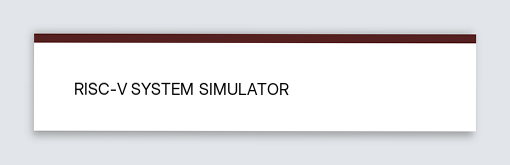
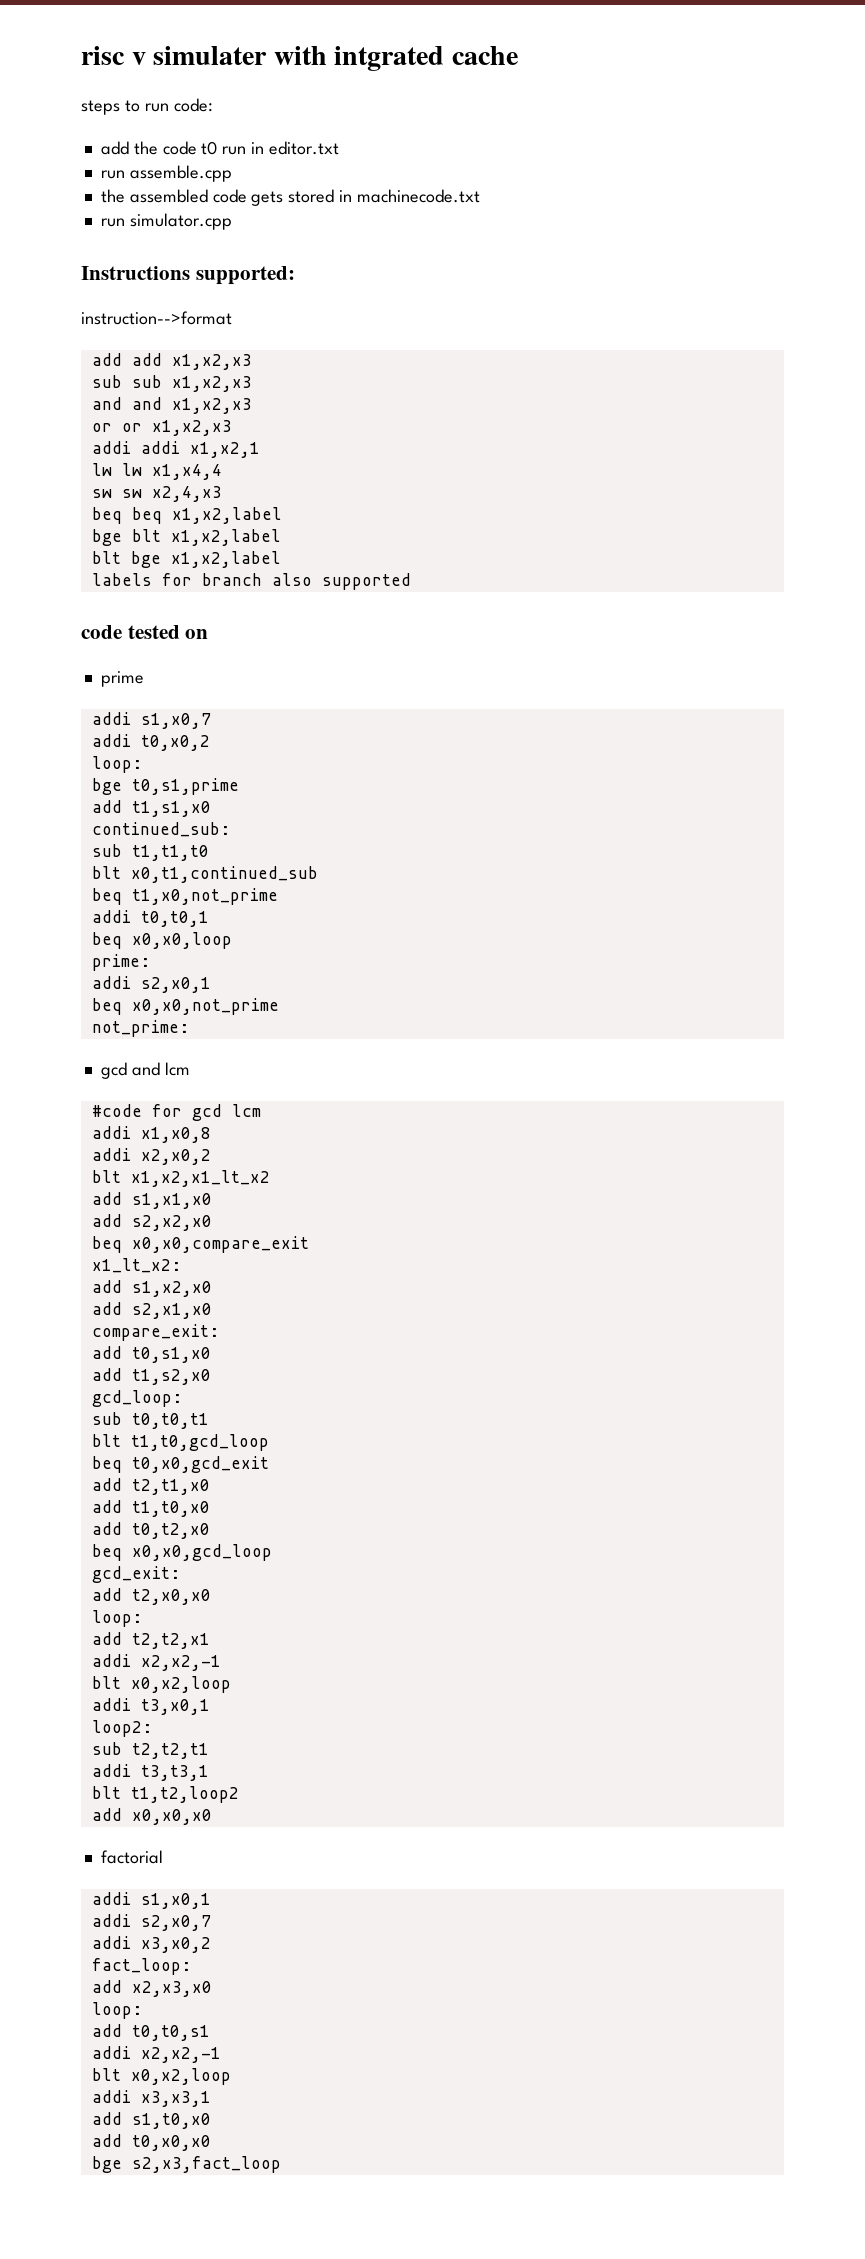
[73,82,289,96] RISC-V SYSTEM SIMULATOR -> [81,46,518,71] [81,98,213,115] [100,141,339,155] [100,165,232,182] [100,189,480,206] [100,213,232,230] [81,266,295,285] [81,311,232,325] [91,353,252,370] [91,375,252,392] [91,397,252,414] [91,420,232,436] [91,441,260,458] [91,463,222,480] [91,486,222,502] [91,507,282,524] [91,529,281,546] [91,551,281,568] [91,573,411,590] [81,625,209,639] [100,671,144,687] [91,712,211,729] [91,734,210,751] [91,756,142,773] [91,778,239,795] [91,800,211,817] [91,822,230,837] [91,844,209,861] [91,866,318,883] [91,888,278,905] [91,910,209,927] [91,932,232,949] [91,954,150,971] [91,976,211,993] [91,998,279,1015] [91,1020,189,1037] [100,1062,190,1079] [91,1104,261,1121] [91,1126,211,1143] [91,1148,211,1165] [91,1170,270,1187] [91,1192,212,1209] [91,1214,212,1231] [91,1236,309,1253] [91,1258,181,1273] [91,1280,212,1297] [91,1302,212,1319] [91,1324,219,1341] [91,1346,211,1363] [91,1368,211,1385] [91,1390,182,1407] [91,1412,209,1429] [91,1434,269,1451] [91,1456,269,1473] [91,1478,210,1495] [91,1500,210,1517] [91,1522,210,1539] [91,1544,272,1561] [91,1566,180,1583] [91,1588,211,1605] [91,1610,142,1627] [91,1632,210,1649] [91,1654,221,1671] [91,1676,231,1693] [91,1698,210,1715] [91,1720,152,1737] [91,1742,209,1759] [91,1764,209,1781] [91,1786,239,1803] [91,1808,212,1825] [100,1850,163,1864] [91,1892,211,1909] [91,1914,211,1931] [91,1936,211,1953] [91,1958,191,1975] [91,1980,212,1997] [91,2002,142,2019] [91,2024,210,2041] [91,2046,221,2063] [91,2068,231,2085] [91,2090,211,2107] [91,2112,211,2129] [91,2134,211,2151] [91,2156,281,2173] risc v simulater with intgrated cache // steps to run code: // add the code t0 run in editor.txt // run assemble.cpp // the assembled code gets stored in machinecode.txt // run simulator.cpp // Instructions supported: // instruction-->format // add add x1,x2,x3 // sub sub x1,x2,x3 // and and x1,x2,x3 // or or x1,x2,x3 // addi addi x1,x2,1 // lw lw x1,x4,4 // sw sw x2,4,x3 // beq beq x1,x2,label // bge blt x1,x2,label // blt bge x1,x2,label // labels for branch also supported // code tested on // prime // addi s1,x0,7 // addi t0,x0,2 // loop: // bge t0,s1,prime // add t1,s1,x0 // continued_sub: // sub t1,t1,t0 // blt x0,t1,continued_sub // beq t1,x0,not_prime // addi t0,t0,1 // beq x0,x0,loop // prime: // addi s2,x0,1 // beq x0,x0,not_prime // not_prime: // gcd and lcm // #code for gcd lcm // addi x1,x0,8 // addi x2,x0,2 // blt x1,x2,x1_lt_x2 // add s1,x1,x0 // add s2,x2,x0 // beq x0,x0,compare_exit // x1_lt_x2: // add s1,x2,x0 // add s2,x1,x0 // compare_exit: // add t0,s1,x0 // add t1,s2,x0 // gcd_loop: // sub t0,t0,t1 // blt t1,t0,gcd_loop // beq t0,x0,gcd_exit // add t2,t1,x0 // add t1,t0,x0 // add t0,t2,x0 // beq x0,x0,gcd_loop // gcd_exit: // add t2,x0,x0 // loop: // add t2,t2,x1 // addi x2,x2,-1 // blt x0,x2,loop // addi t3,x0,1 // loop2: // sub t2,t2,t1 // addi t3,t3,1 // blt t1,t2,loop2 // add x0,x0,x0 // factorial // addi s1,x0,1 // addi s2,x0,7 // addi x3,x0,2 // fact_loop: // add x2,x3,x0 // loop: // add t0,t0,s1 // addi x2,x2,-1 // blt x0,x2,loop // addi x3,x3,1 // add s1,t0,x0 // add t0,x0,x0 // bge s2,x3,fact_loop

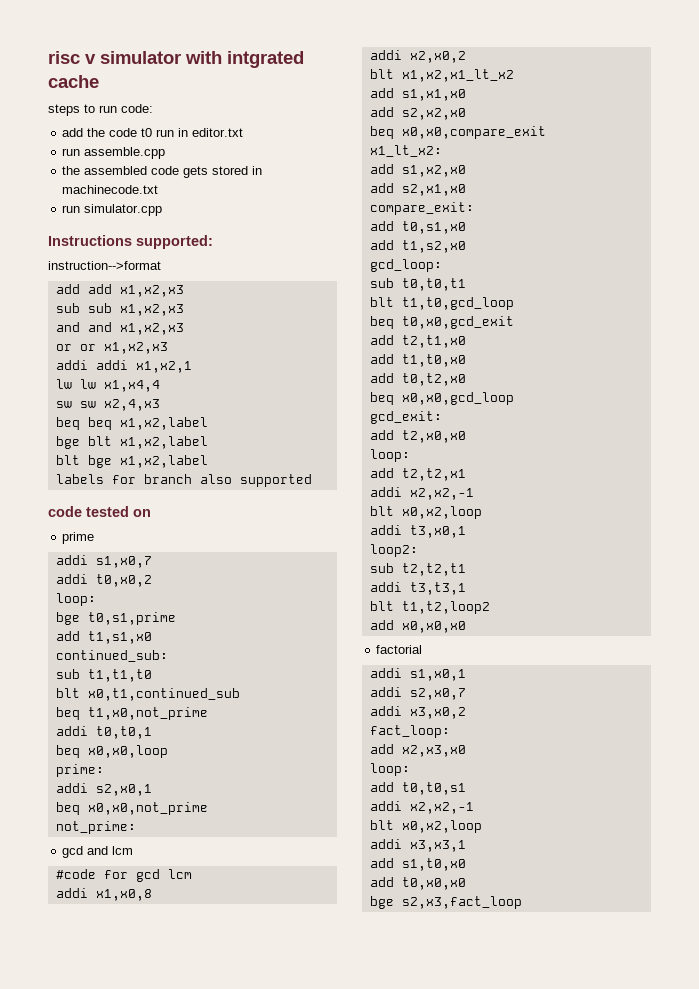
[153,46,268,65] simulater -> [100,51,181,64] simulator

